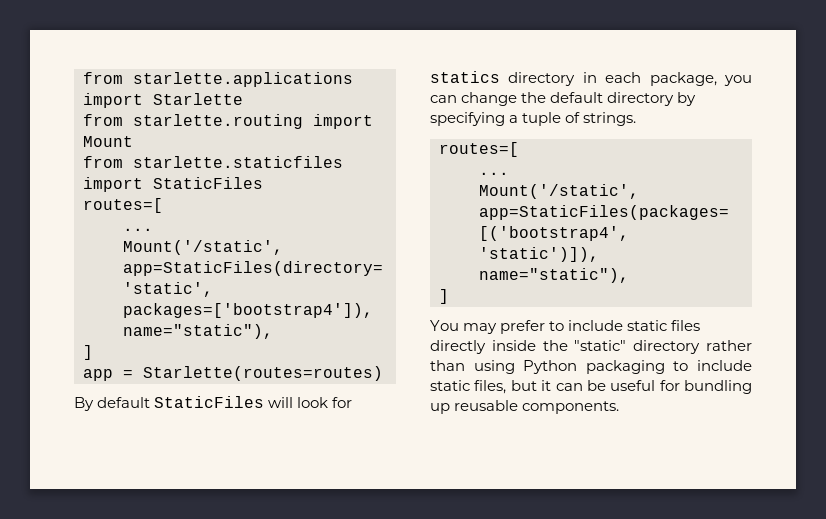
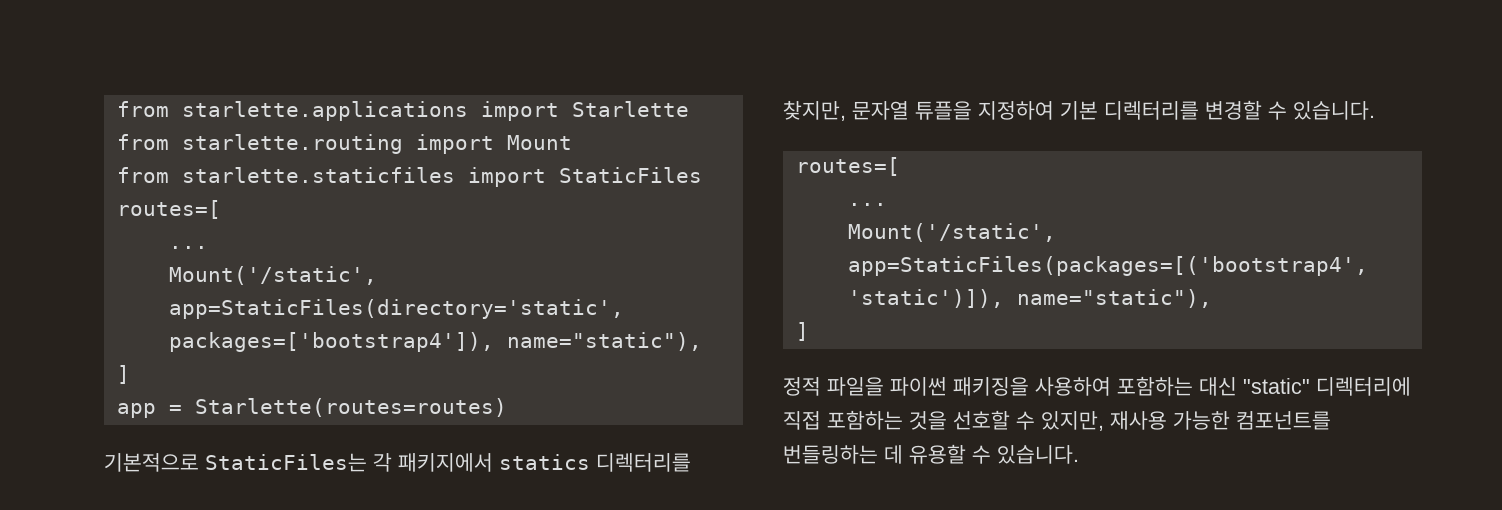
[74,396,353,411] [430,71,752,86] [430,92,697,106] [430,112,637,126] By default StaticFiles will look for statics directory in each package, you can change the default directory by specifying a tuple of strings. -> [104,453,691,472] [783,100,1375,121] 기본적으로 StaticFiles는 각 패키지에서 statics 디렉터리를 찾지만, 문자열 튜플을 지정하여 기본 디렉터리를 변경할 수 있습니다.
[430,320,701,334] [430,340,752,354] [430,360,752,374] [430,380,752,394] [430,400,620,414] You may prefer to include static files directly inside the "static" directory rather than using Python packaging to include static files, but it can be useful for bundling up reusable components. -> [783,376,1411,396] [783,410,1331,431] [783,444,1079,464] 정적 파일을 파이썬 패키징을 사용하여 포함하는 대신 "static" 디렉터리에 직접 포함하는 것을 선호할 수 있지만, 재사용 가능한 컴포넌트를 번들링하는 데 유용할 수 있습니다.

